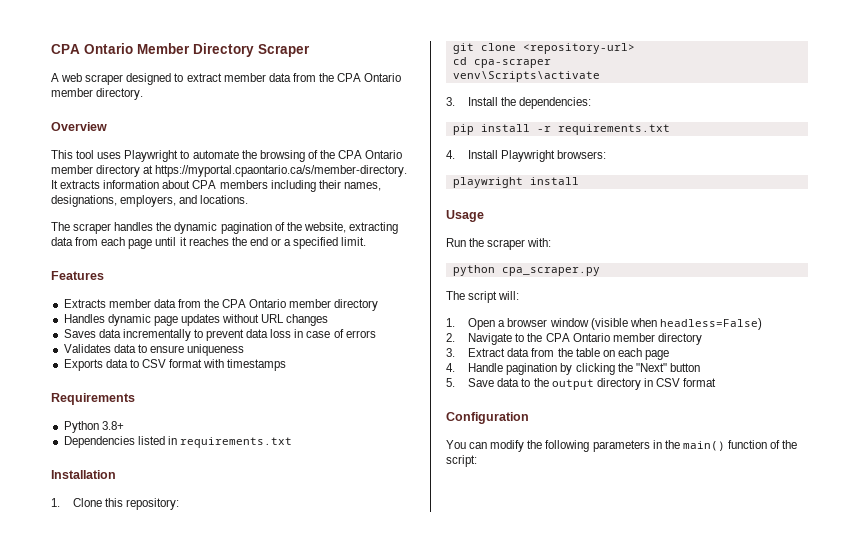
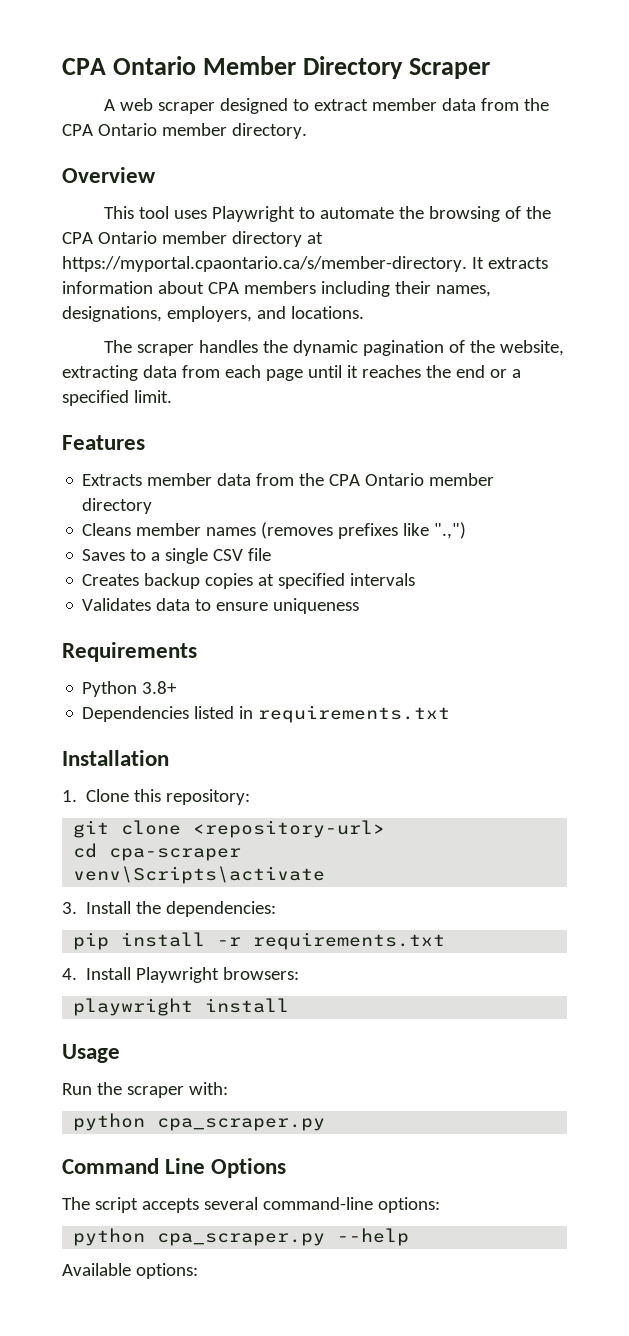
[63,314,329,326] [63,329,376,341] Handles dynamic page updates without URL changes // Saves data incrementally to prevent data loss in case of errors -> [82,522,467,539] [82,548,272,564] [82,573,416,589] Cleans member names (removes prefixes like ".,") // Saves to a single CSV file // Creates backup copies at specified intervals
[63,359,287,371] // Exports data to CSV format with timestamps -> (360, 606) none
(600, 271) none -> [62,1158,287,1178] // Command Line Options
[498,291,520,300] [446,318,762,330] [446,333,702,345] [446,348,669,360] [446,363,700,375] [446,378,717,390] [446,412,529,424] [446,440,798,452] [446,455,477,467] will: // 1. Open a browser window (visible when headless=False) // 2. Navigate to the CPA Ontario member directory // 3. Extract data from the table on each page // 4. Handle pagination by clicking the "Next" button // 5. Save data to the output directory in CSV format // Configuration // You can modify the following parameters in the main() function of the script: -> [141,1197,440,1213] [73,1228,410,1246] [62,1263,198,1279] accepts several command-line options: // python cpa_scraper.py --help // Available options:

